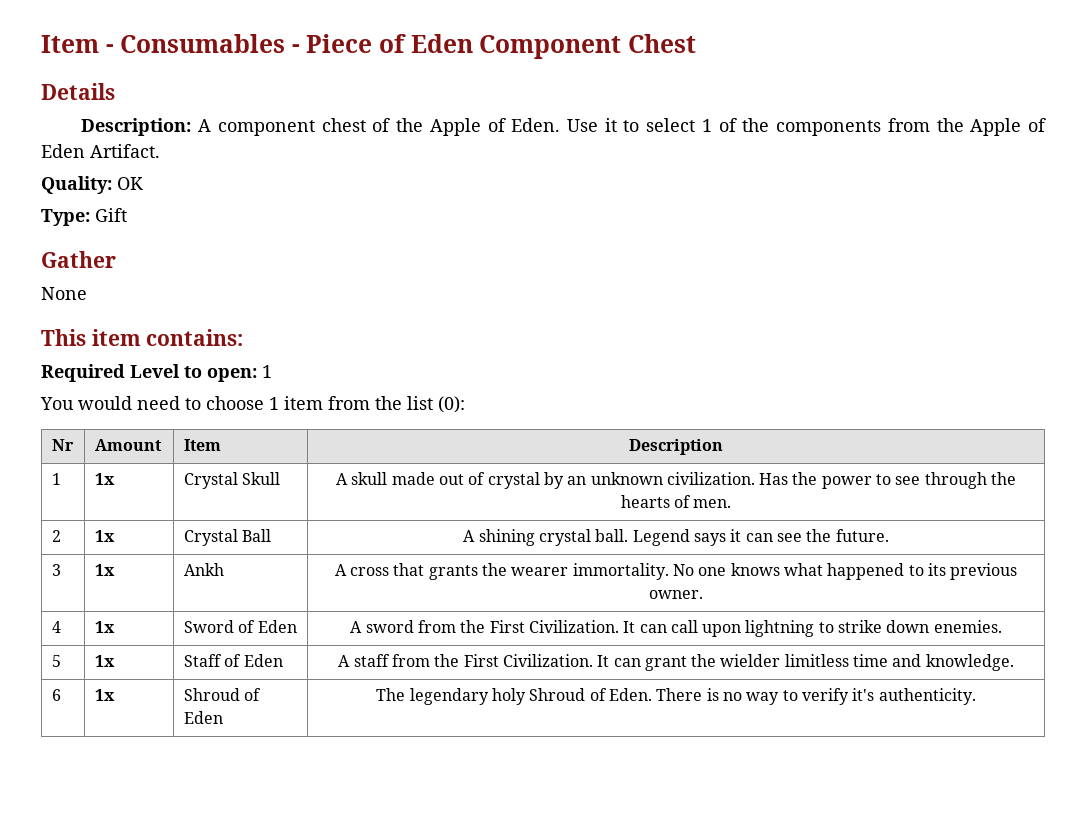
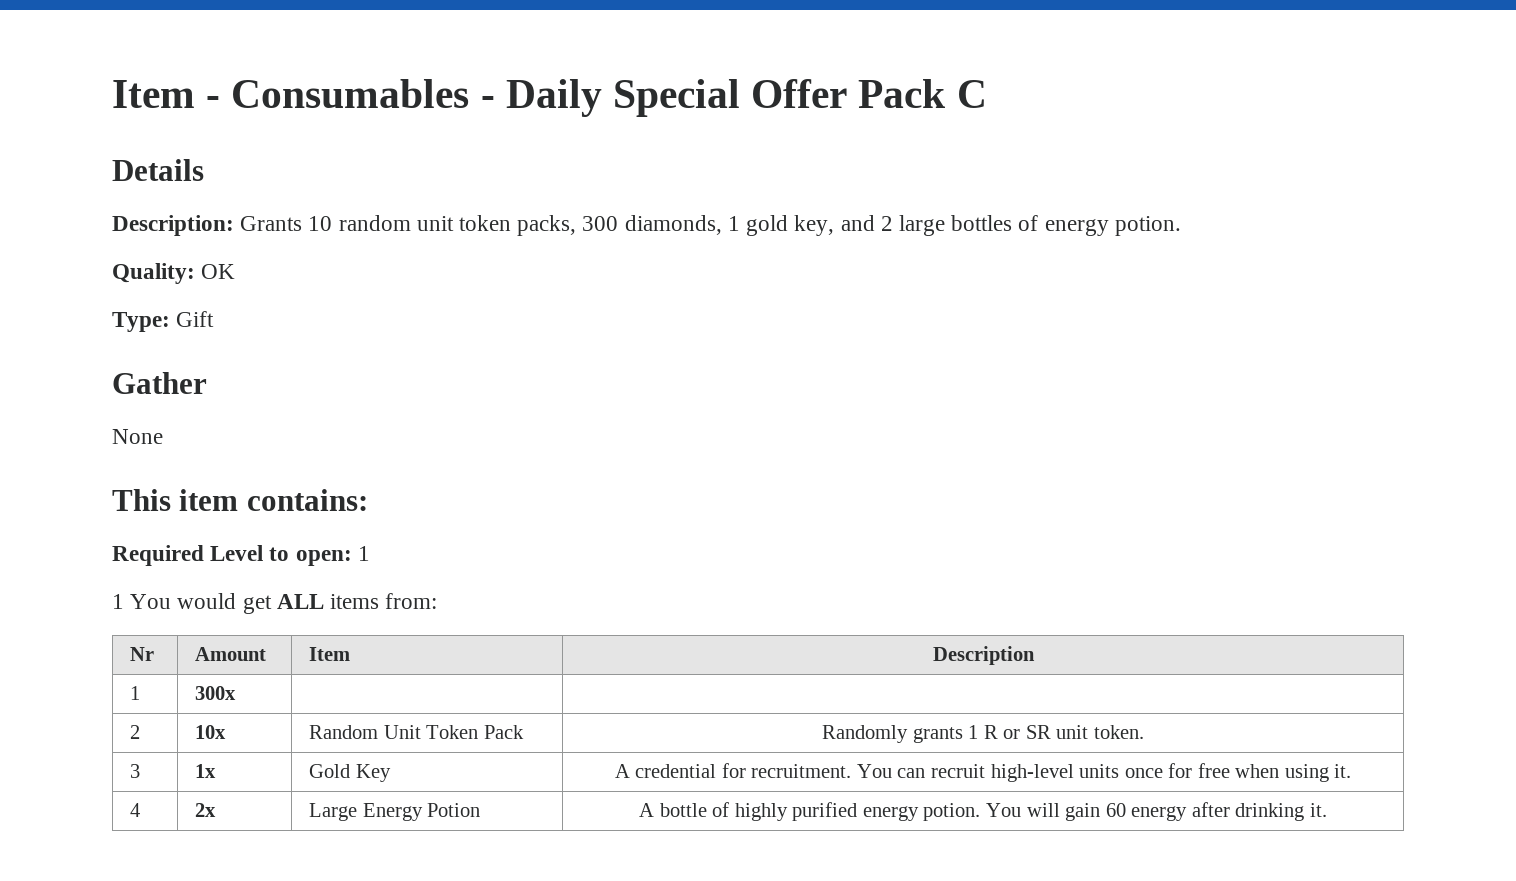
[306,34,696,59] [41,83,115,100] [81,118,1046,136] [41,144,160,158] Piece of Eden Component Chest // Details // Description: A component chest of the Apple of Eden. Use it to select 1 of the components from the Apple of Eden Artifact. -> [505,79,987,117] [112,159,204,181] [112,215,1181,236] Daily Special Offer Pack C // Details // Description: Grants 10 random unit token packs, 300 diamonds, 1 gold key, and 2 large bottles of energy potion.
(272, 371) none -> [112,594,124,609] 1
[137,396,465,413] need to choose 1 item from the list (0): -> [242,593,438,614] get ALL items from:
[94,473,115,485] [183,472,281,489] [335,472,1017,489] [620,495,732,508] [51,530,61,542] [94,530,115,542] [183,529,272,546] [463,529,889,546] 1x | Crystal Skull | A skull made out of crystal by an unknown civilization. Has the power to see through the hearts of men. // 2 | 1x | Crystal Ball | A shining crystal ball. Legend says it can see the future. -> [195,686,237,700] [130,725,141,739] [195,725,227,739] [309,725,524,739] [822,725,1144,743] 300x | | // 2 | 10x | Random Unit Token Pack | Randomly grants 1 R or SR unit token.
[183,563,224,576] [334,563,1018,580] [649,590,703,599] [51,621,61,633] [94,621,115,633] [183,620,297,633] [350,620,1002,637] [51,655,61,667] [94,655,115,667] [183,654,283,667] [338,654,1014,671] [51,689,61,701] [94,689,115,701] [183,688,262,701] [183,711,223,724] [376,688,976,705] Ankh | A cross that grants the wearer immortality. No one knows what happened to its previous owner. // 4 | 1x | Sword of Eden | A sword from the First Civilization. It can call upon lightning to strike down enemies. // 5 | 1x | Staff of Eden | A staff from the First Civilization. It can grant the wielder limitless time and knowledge. // 6 | 1x | Shroud of Eden | The legendary holy Shroud of Eden. There is no way to verify it's authenticity. -> [309,764,391,782] [614,763,1352,782] [130,803,141,817] [195,803,217,817] [309,803,481,821] [639,802,1327,821] Gold Key | A credential for recruitment. You can recruit high-level units once for free when using it. // 4 | 2x | Large Energy Potion | A bottle of highly purified energy potion. You will gain 60 energy after drinking it.

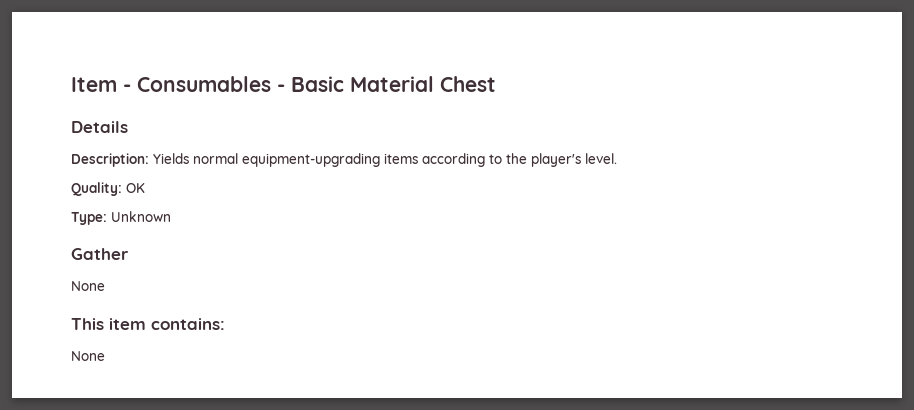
[505,79,987,117] [112,159,204,181] [112,215,1181,236] Daily Special Offer Pack C // Details // Description: Grants 10 random unit token packs, 300 diamonds, 1 gold key, and 2 large bottles of energy potion. -> [291,76,496,92] [71,121,128,133] [71,153,617,167] Basic Material Chest // Details // Description: Yields normal equipment-upgrading items according to the player's level.
[176,311,215,327] Gift -> [111,211,171,222] Unknown
[112,545,370,566] [112,593,438,614] [130,647,155,661] [195,647,267,661] [309,647,351,661] [932,646,1035,665] [130,686,141,700] [195,686,237,700] [130,725,141,739] [195,725,227,739] [309,725,524,739] [822,725,1144,743] [130,764,141,778] [195,764,217,778] [309,764,391,782] [614,763,1352,782] [130,803,141,817] [195,803,217,817] [309,803,481,821] [639,802,1327,821] // Required Level to open: 1 // 1 You would get ALL items from: // Nr | Amount | Item | Description // 1 | 300x | | // 2 | 10x | Random Unit Token Pack | Randomly grants 1 R or SR unit token. // 3 | 1x | Gold Key | A credential for recruitment. You can recruit high-level units once for free when using it. // 4 | 2x | Large Energy Potion | A bottle of highly purified energy potion. You will gain 60 energy after drinking it. -> [71,351,105,361] // None

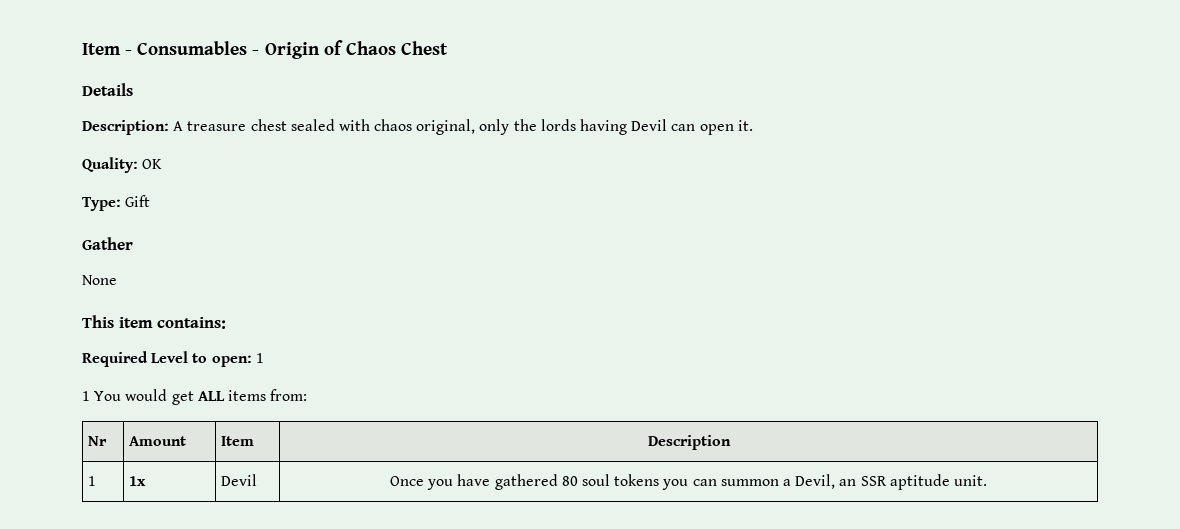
[291,76,434,92] Basic Material -> [264,40,396,59] Origin of Chaos
[153,153,617,167] Yields normal equipment-upgrading items according to the player's level. -> [173,119,753,135] A treasure chest sealed with chaos original, only the lords having Devil can open it.
[111,211,171,222] Unknown -> [125,195,151,207] Gift
[71,351,105,361] // None -> [82,351,264,367] [82,389,308,405] [88,436,108,446] [129,436,187,446] [221,436,255,446] [647,435,731,450] [88,476,97,486] [129,476,147,486] [221,474,258,486] [390,474,987,490] // Required Level to open: 1 // 1 You would get ALL items from: // Nr | Amount | Item | Description // 1 | 1x | Devil | Once you have gathered 80 soul tokens you can summon a Devil, an SSR aptitude unit.

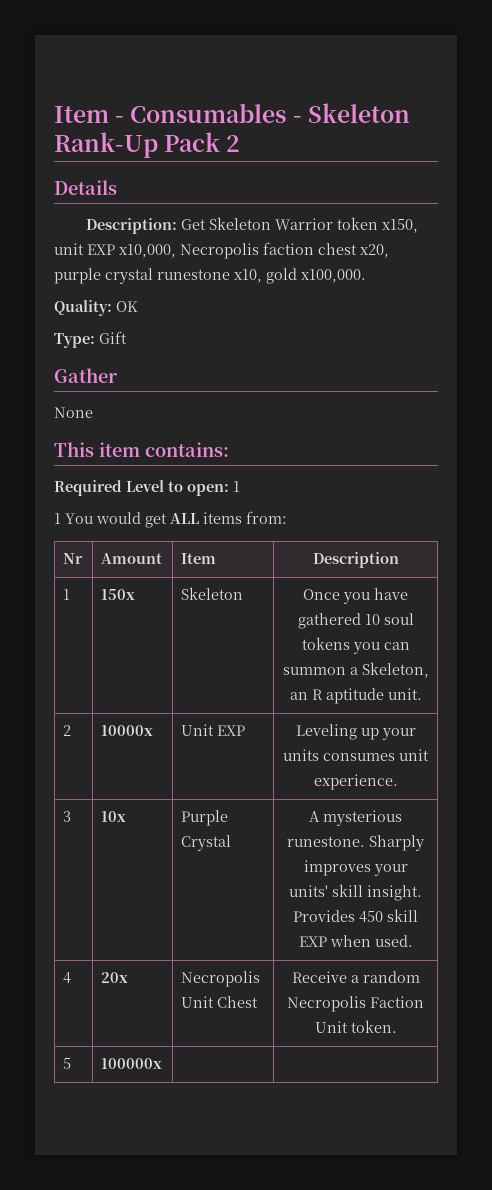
[264,40,448,59] [82,83,133,96] [82,119,753,135] Origin of Chaos Chest // Details // Description: A treasure chest sealed with chaos original, only the lords having Devil can open it. -> [307,103,410,123] [54,132,241,158] [54,180,117,195] [85,217,418,234] [54,242,389,259] [54,268,366,284] Skeleton Rank-Up Pack 2 // Details // Description: Get Skeleton Warrior token x150, unit EXP x10,000, Necropolis faction chest x20, purple crystal runestone x10, gold x100,000.
[129,476,147,486] [221,474,258,486] 1x | Devil -> [101,589,136,600] [181,587,244,600] 150x | Skeleton
[561,476,578,486] 80 -> [364,614,380,625] 10
[795,474,887,489] Devil, an SSR -> [361,662,429,678] [289,689,323,700] Skeleton, an R
(987, 480) none -> [63,725,72,736] [101,725,154,736] [181,724,246,736] [295,724,416,740] [283,749,429,761] [313,774,398,790] [63,811,72,822] [101,811,127,822] [181,810,229,826] [181,835,232,851] [309,810,402,826] [287,835,424,851] [303,860,408,876] [289,884,422,901] [293,909,418,923] [298,935,413,947] [63,972,72,984] [101,972,129,983] [181,971,261,987] [181,996,259,1008] [291,971,420,983] [287,996,424,1012] [314,1020,397,1033] [63,1058,72,1069] [101,1058,163,1069] // 2 | 10000x | Unit EXP | Leveling up your units consumes unit experience. // 3 | 10x | Purple Crystal | A mysterious runestone. Sharply improves your units' skill insight. Provides 450 skill EXP when used. // 4 | 20x | Necropolis Unit Chest | Receive a random Necropolis Faction Unit token. // 5 | 100000x | |

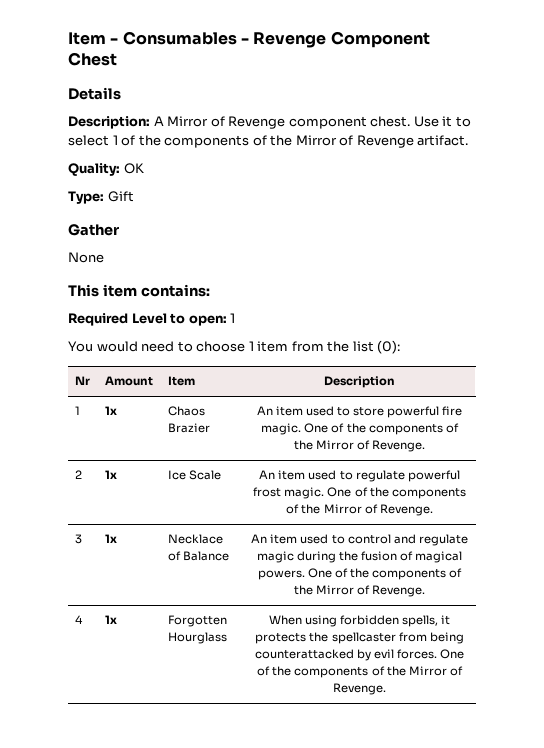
[307,103,410,123] [54,132,241,158] [54,180,117,195] [85,217,418,234] [54,242,389,259] [54,268,366,284] Skeleton Rank-Up Pack 2 // Details // Description: Get Skeleton Warrior token x150, unit EXP x10,000, Necropolis faction chest x20, purple crystal runestone x10, gold x100,000. -> [253,31,430,48] [68,52,117,66] [68,87,121,100] [68,116,471,129] [68,135,469,148] Revenge Component Chest // Details // Description: A Mirror of Revenge component chest. Use it to select 1 of the components of the Mirror of Revenge artifact.
[54,513,61,524] 1 -> (236, 318) none
[145,511,287,528] get ALL items from: -> [141,340,401,354] need to choose 1 item from the list (0):
[101,589,136,600] [181,587,244,600] [303,588,408,604] [297,613,414,629] [301,637,410,654] [282,662,429,678] [289,688,422,704] [63,725,72,736] [101,725,154,736] [181,724,246,736] [295,724,416,740] [283,749,429,761] [313,774,398,790] [63,811,72,822] [101,811,127,822] [181,810,229,826] [181,835,232,851] [309,810,402,826] [287,835,424,851] [303,860,408,876] [289,884,422,901] [293,909,418,923] [298,935,413,947] [63,972,72,984] [101,972,129,983] [181,971,261,987] [181,996,259,1008] [291,971,420,983] [287,996,424,1012] [314,1020,397,1033] [63,1058,72,1069] [101,1058,163,1069] 150x | Skeleton | Once you have gathered 10 soul tokens you can summon a Skeleton, an R aptitude unit. // 2 | 10000x | Unit EXP | Leveling up your units consumes unit experience. // 3 | 10x | Purple Crystal | A mysterious runestone. Sharply improves your units' skill insight. Provides 450 skill EXP when used. // 4 | 20x | Necropolis Unit Chest | Receive a random Necropolis Faction Unit token. // 5 | 100000x | | -> [105,406,118,415] [168,406,206,416] [168,423,211,433] [256,406,463,418] [261,423,459,435] [293,440,426,452] [75,470,83,479] [105,470,118,479] [168,470,222,480] [259,470,460,482] [253,487,466,499] [286,504,433,516] [75,534,83,544] [105,534,118,543] [168,534,224,544] [168,551,230,561] [251,534,468,546] [256,551,463,563] [257,568,463,580] [293,585,426,597] [75,615,84,624] [105,615,118,624] [168,615,228,627] [168,632,228,644] [268,615,451,627] [255,632,464,644] [254,649,465,661] [257,666,463,678] [333,683,386,695] 1x | Chaos Brazier | An item used to store powerful fire magic. One of the components of the Mirror of Revenge. // 2 | 1x | Ice Scale | An item used to regulate powerful frost magic. One of the components of the Mirror of Revenge. // 3 | 1x | Necklace of Balance | An item used to control and regulate magic during the fusion of magical powers. One of the components of the Mirror of Revenge. // 4 | 1x | Forgotten Hourglass | When using forbidden spells, it protects the spellcaster from being counterattacked by evil forces. One of the components of the Mirror of Revenge.

